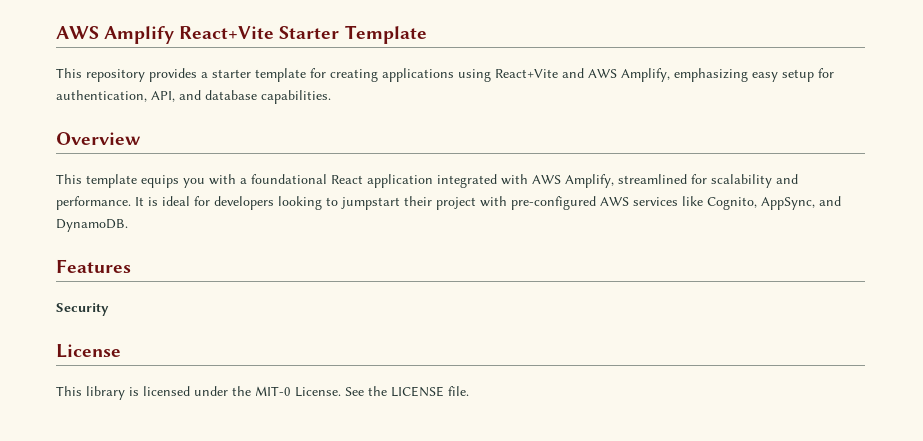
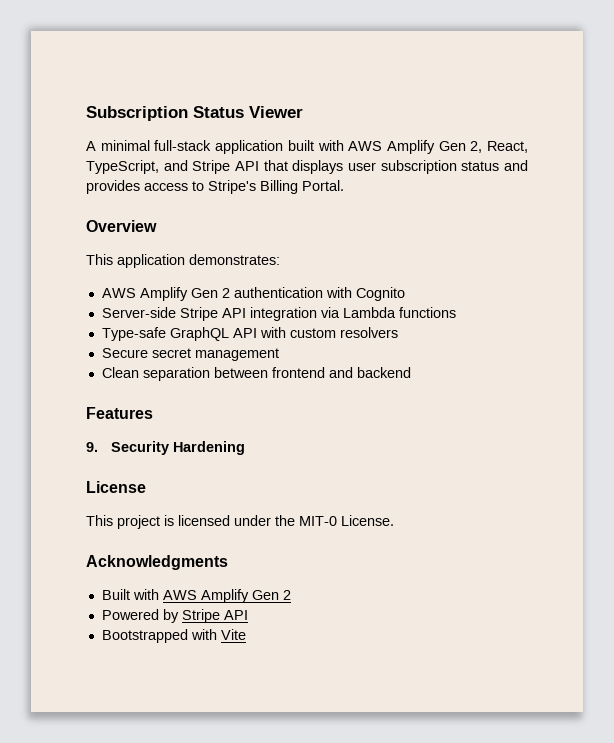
[56,25,427,44] [56,68,834,82] [56,90,331,104] [56,132,141,145] [56,174,798,188] [56,196,841,210] [56,219,128,232] AWS Amplify React+Vite Starter Template // This repository provides a starter template for creating applications using React+Vite and AWS Amplify, emphasizing easy setup for authentication, API, and database capabilities. // Overview // This template equips you with a foundational React application integrated with AWS Amplify, streamlined for scalability and performance. It is ideal for developers looking to jumpstart their project with pre-configured AWS services like Cognito, AppSync, and DynamoDB. -> [86,106,303,121] [86,140,528,154] [86,160,528,174] [86,180,344,194] [86,220,157,232] [86,254,280,268] [101,287,405,301] [101,307,456,321] [101,327,398,341] [101,348,279,361] [101,367,411,381] Subscription Status Viewer // A minimal full-stack application built with AWS Amplify Gen 2, React, TypeScript, and Stripe API that displays user subscription status and provides access to Stripe's Billing Portal. // Overview // This application demonstrates: // AWS Amplify Gen 2 authentication with Cognito // Server-side Stripe API integration via Lambda functions // Type-safe GraphQL API with custom resolvers // Secure secret management // Clean separation between frontend and backend
(131, 266) none -> [86,442,98,452] 9.
(109, 309) none -> [172,441,245,455] Hardening
[86,386,125,400] library -> [117,515,160,529] project
[345,386,469,397] See the LICENSE file. -> [86,555,228,570] [101,589,291,603] [101,609,248,623] [101,629,246,643] // Acknowledgments // Built with AWS Amplify Gen 2 // Powered by Stripe API // Bootstrapped with Vite

